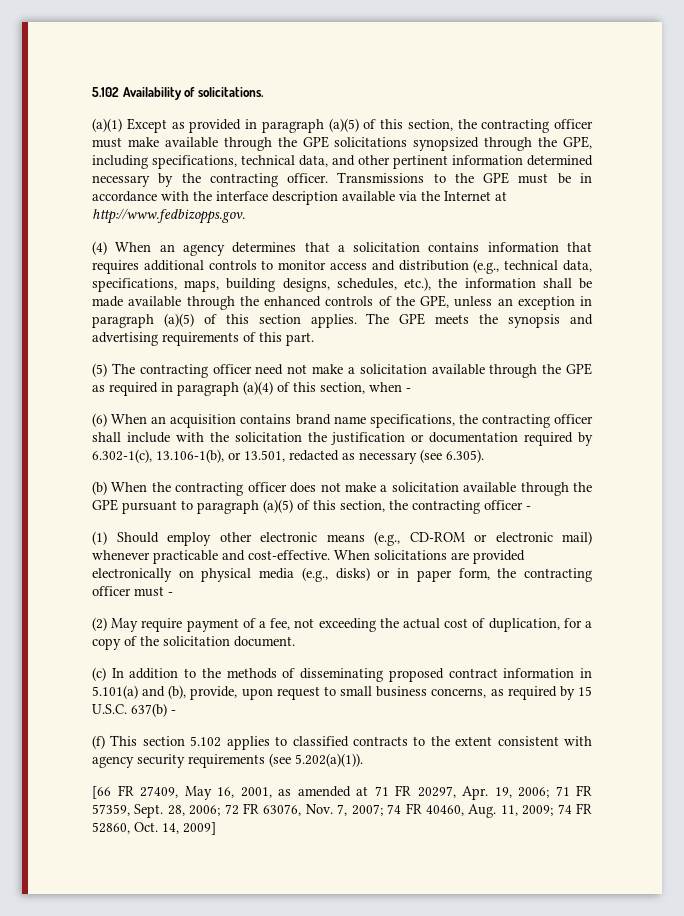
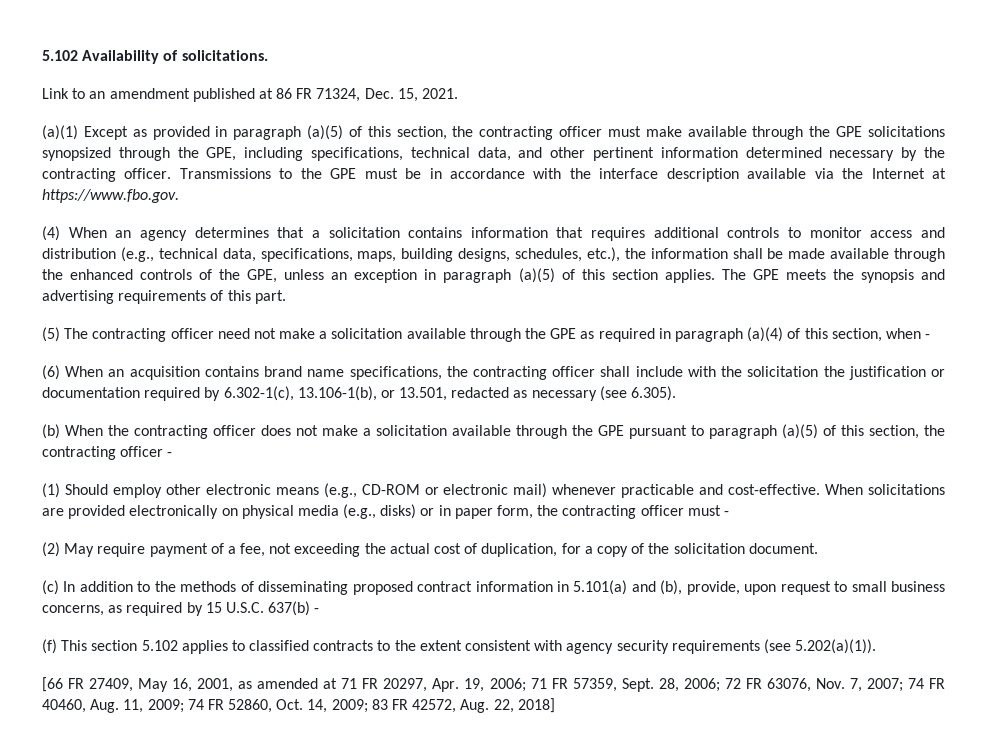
(264, 92) none -> [42,88,459,102] // Link to an amendment published at 86 FR 71324, Dec. 15, 2021.
[92,208,245,224] http://www.fedbizopps.gov. -> [42,189,179,203] https://www.fbo.gov.
[183,822,216,835] 2009] -> [331,698,555,713] 2009; 83 FR 42572, Aug. 22, 2018]

